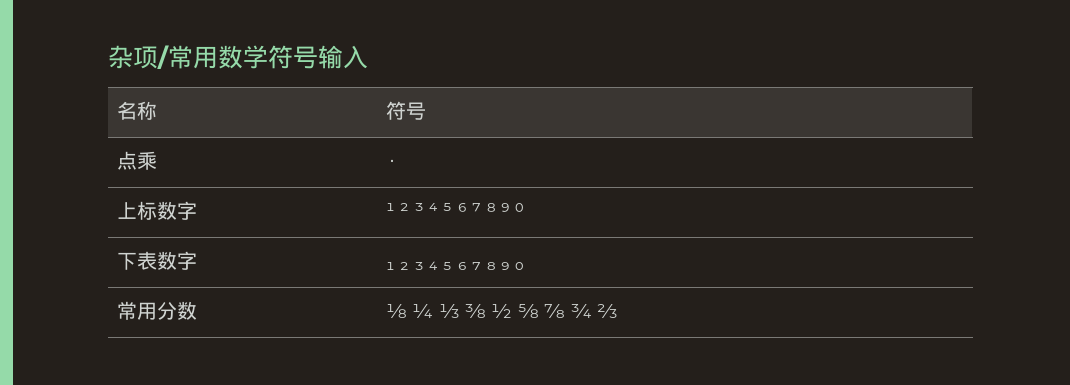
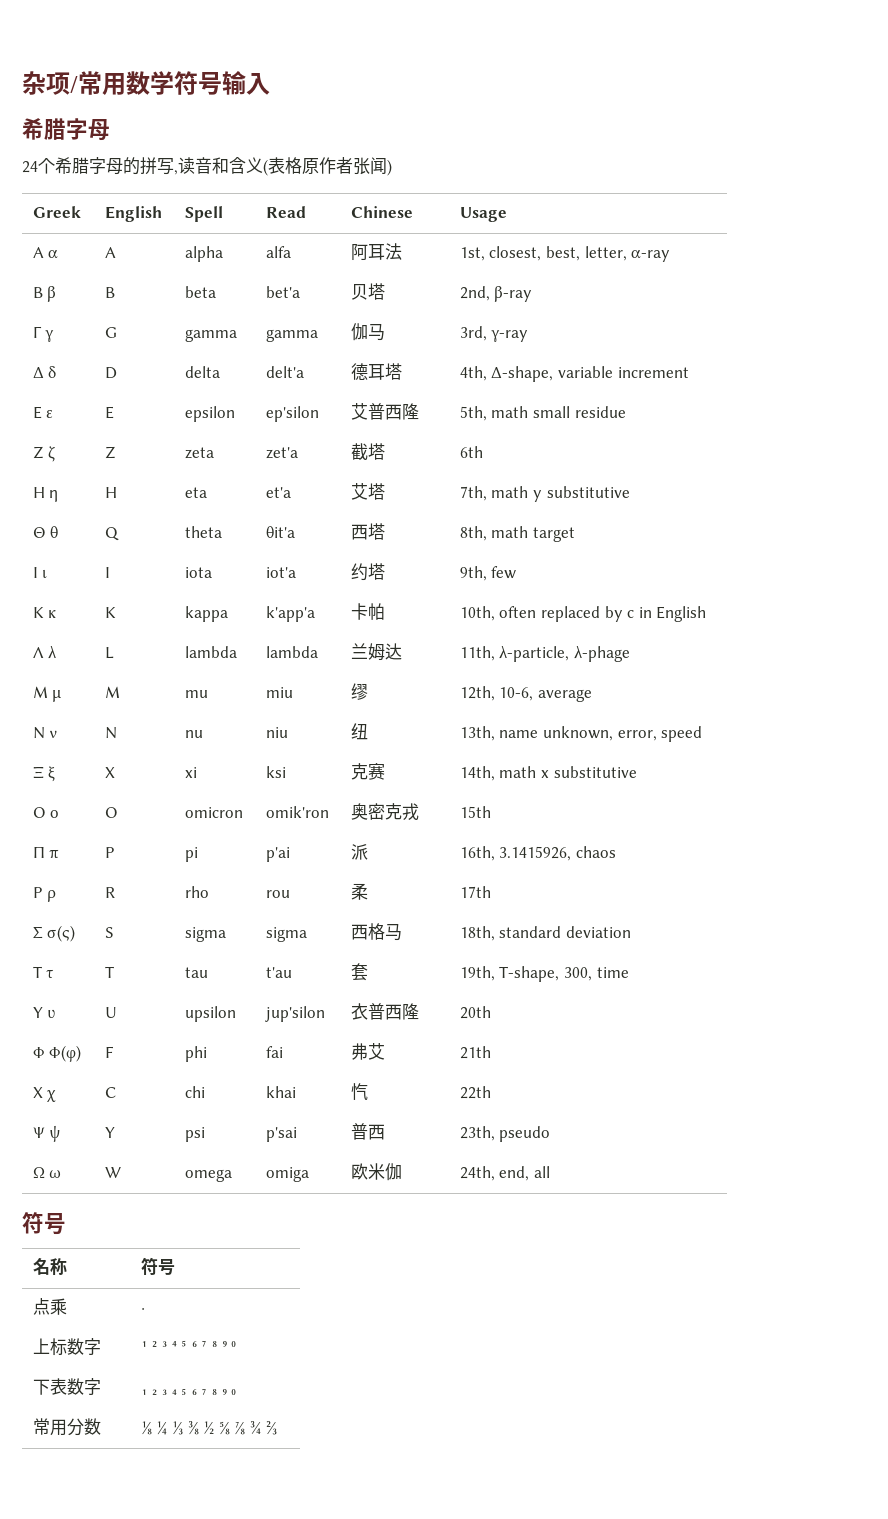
(368, 57) none -> [22,118,110,141] [22,157,392,176] [32,206,81,218] [104,206,162,222] [184,206,223,222] [265,206,306,218] [350,206,413,218] [459,207,507,222] [32,247,59,258] [104,247,116,258] [184,246,223,262] [265,246,291,258] [350,243,402,261] [459,246,671,262] [32,286,57,302] [104,287,115,298] [184,286,216,298] [265,286,300,298] [350,283,385,300] [459,286,533,302] [32,326,55,342] [104,327,117,338] [184,329,237,342] [265,329,318,342] [350,323,385,341] [459,326,529,342] [32,366,57,378] [104,367,117,379] [184,366,220,378] [265,366,304,378] [350,363,402,380] [459,366,689,382] [32,406,54,419] [104,406,114,419] [184,406,235,422] [265,406,319,422] [350,403,419,420] [459,406,626,421] [32,446,56,462] [104,446,116,459] [184,447,214,459] [265,447,298,459] [350,443,385,460] [459,446,483,458] [32,487,59,502] [104,487,117,498] [184,487,207,498] [265,487,291,498] [350,483,385,500] [459,486,630,502] [32,526,59,538] [104,527,119,541] [184,526,222,538] [265,526,295,538] [350,523,385,540] [459,526,576,542] [32,567,48,578] [104,567,110,578] [184,567,212,578] [265,567,296,578] [350,563,385,581] [459,566,517,581] [32,607,58,618] [104,607,116,618] [184,606,228,622] [265,606,315,622] [350,603,385,620] [459,606,707,622] [32,645,57,659] [104,647,114,659] [184,646,237,658] [265,646,318,658] [350,643,402,661] [459,645,631,662] [32,686,62,702] [104,686,120,698] [184,690,208,698] [265,687,293,698] [350,683,368,700] [459,686,593,702] [32,727,58,739] [104,727,117,739] [184,730,203,738] [265,727,288,738] [350,723,368,740] [459,726,703,742] [32,766,56,782] [104,767,115,778] [184,767,197,778] [265,766,286,778] [350,762,385,780] [459,766,637,781] [32,807,60,818] [104,807,118,818] [184,807,243,818] [265,806,329,818] [350,803,419,821] [459,806,491,818] [32,846,60,859] [104,847,115,858] [184,847,198,862] [265,847,290,862] [350,844,368,860] [459,846,617,861] [32,887,57,902] [104,887,115,898] [184,886,209,898] [265,890,290,898] [350,883,368,900] [459,886,491,898] [32,925,76,942] [104,927,114,938] [184,927,226,942] [265,927,307,942] [350,923,402,941] [459,926,632,941] [32,966,55,978] [104,966,114,978] [184,967,208,978] [265,967,292,978] [350,963,368,981] [459,966,629,982] [32,1007,56,1018] [104,1007,117,1018] [184,1006,236,1022] [264,1006,325,1022] [350,1003,419,1020] [459,1006,491,1019] [32,1045,82,1062] [104,1046,114,1058] [184,1046,207,1062] [265,1046,283,1058] [350,1043,385,1060] [459,1046,491,1059] [32,1087,57,1102] [104,1087,117,1098] [184,1086,205,1098] [265,1086,296,1098] [350,1083,368,1100] [459,1086,491,1099] [32,1125,61,1142] [104,1127,115,1138] [184,1127,205,1142] [265,1127,297,1142] [350,1123,385,1140] [459,1126,551,1142] [32,1167,62,1179] [104,1167,121,1178] [184,1169,232,1182] [265,1167,309,1182] [350,1163,402,1181] [459,1166,551,1181] [22,1212,66,1235] // 希腊字母 // 24个希腊字母的拼写,读音和含义(表格原作者张闻) // Greek | English | Spell | Read | Chinese | Usage // Α α | A | alpha | alfa | 阿耳法 | 1st, closest, best, letter, α-ray // Β β | B | beta | bet'a | 贝塔 | 2nd, β-ray // Γ γ | G | gamma | gamma | 伽马 | 3rd, γ-ray // Δ δ | D | delta | delt'a | 德耳塔 | 4th, Δ-shape, variable increment // Ε ε | E | epsilon | ep'silon | 艾普西隆 | 5th, math small residue // Ζ ζ | Z | zeta | zet'a | 截塔 | 6th // Η η | H | eta | et'a | 艾塔 | 7th, math y substitutive // Θ θ | Q | theta | θit'a | 西塔 | 8th, math target // Ι ι | I | iota | iot'a | 约塔 | 9th, few // Κ κ | K | kappa | k'app'a | 卡帕 | 10th, often replaced by c in English // Λ λ | L | lambda | lambda | 兰姆达 | 11th, λ-particle, λ-phage // Μ μ | M | mu | miu | 缪 | 12th, 10-6, average // Ν ν | N | nu | niu | 纽 | 13th, name unknown, error, speed // Ξ ξ | X | xi | ksi | 克赛 | 14th, math x substitutive // Ο ο | O | omicron | omik'ron | 奥密克戎 | 15th // Π π | P | pi | p'ai | 派 | 16th, 3.1415926, chaos // Ρ ρ | R | rho | rou | 柔 | 17th // Σ σ(ς) | S | sigma | sigma | 西格马 | 18th, standard deviation // Τ τ | T | tau | t'au | 套 | 19th, T-shape, 300, time // Υ υ | U | upsilon | jup'silon | 衣普西隆 | 20th // Φ Φ(φ) | F | phi | fai | 弗艾 | 21th // Χ χ | C | chi | khai | 忾 | 22th // Ψ ψ | Y | psi | p'sai | 普西 | 23th, pseudo // Ω ω | W | omega | omiga | 欧米伽 | 24th, end, all // 符号

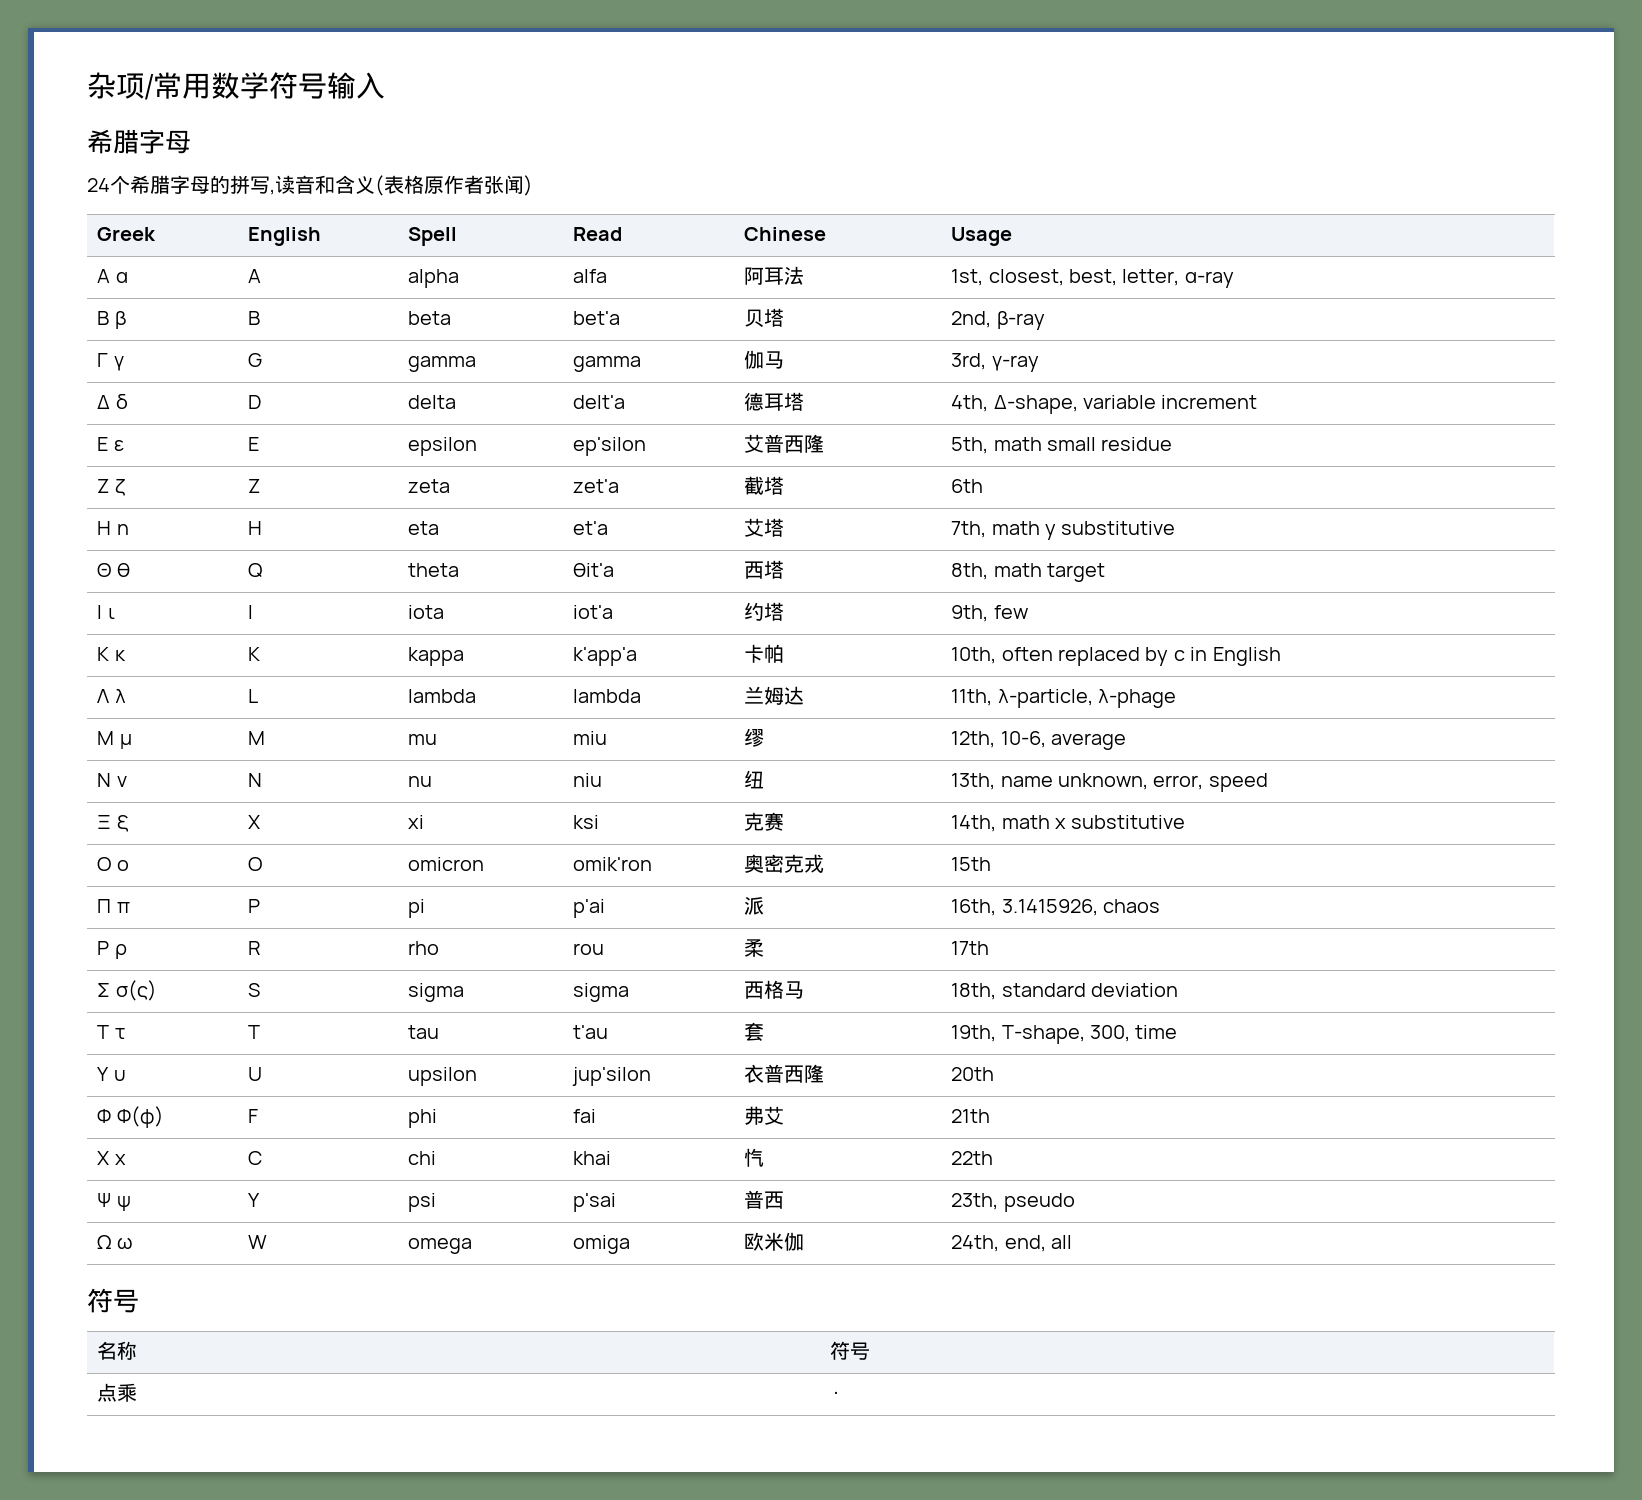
[32,1338,101,1356] [140,1340,237,1353] [32,1378,101,1395] [140,1389,237,1395] [32,1418,101,1436] [140,1421,277,1435] // 上标数字 | ¹ ² ³ ⁴ ⁵ ⁶ ⁷ ⁸ ⁹ ⁰ // 下表数字 | ₁ ₂ ₃ ₄ ₅ ₆ ₇ ₈ ₉ ₀ // 常用分数 | ⅛ ¼ ⅓ ⅜ ½ ⅝ ⅞ ¾ ⅔ -> (843, 1395) none

